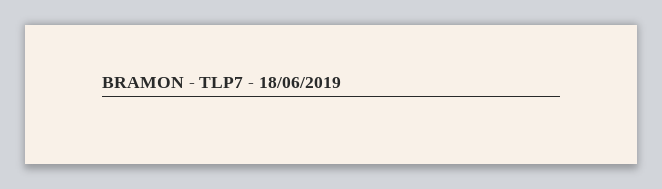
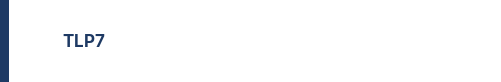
[102,77,341,88] BRAMON - TLP7 - 18/06/2019 -> [63,34,105,47] TLP7

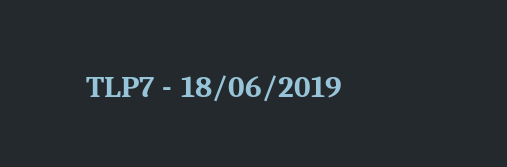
(105, 40) none -> [162,75,342,102] - 18/06/2019

